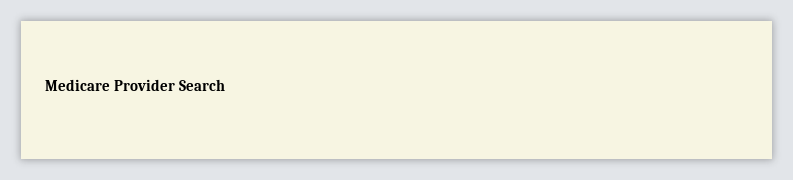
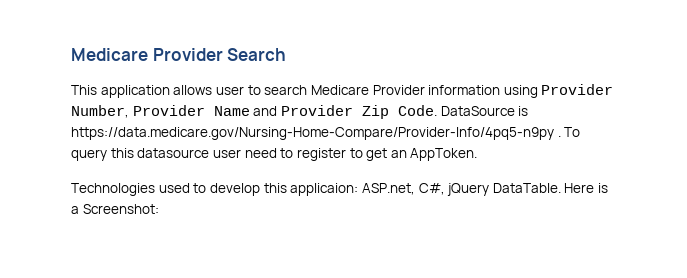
(226, 85) none -> [71,84,614,98] [71,105,529,119] [71,127,581,140] [71,148,478,161] [71,183,609,196] [71,204,159,214] // This application allows user to search Medicare Provider information using Provider Number, Provider Name and Provider Zip Code. DataSource is https://data.medicare.gov/Nursing-Home-Compare/Provider-Info/4pq5-n9py . To query this datasource user need to register to get an AppToken. // Technologies used to develop this applicaion: ASP.net, C#, jQuery DataTable. Here is a Screenshot:

